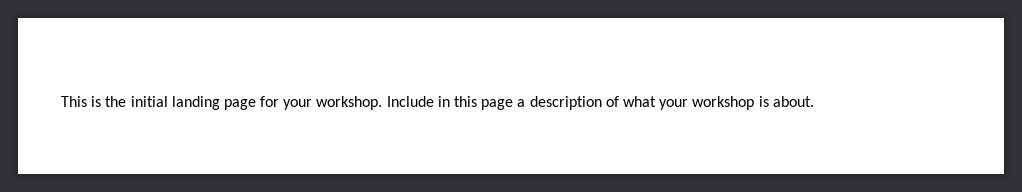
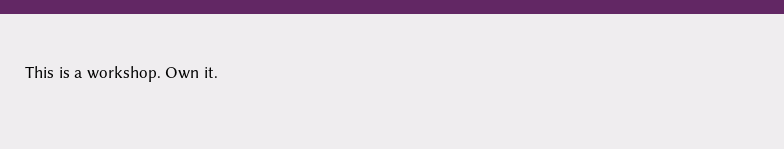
[105,96,814,110] the initial landing page for your workshop. Include in this page a description of what your workshop is about. -> [74,66,218,82] a workshop. Own it.

